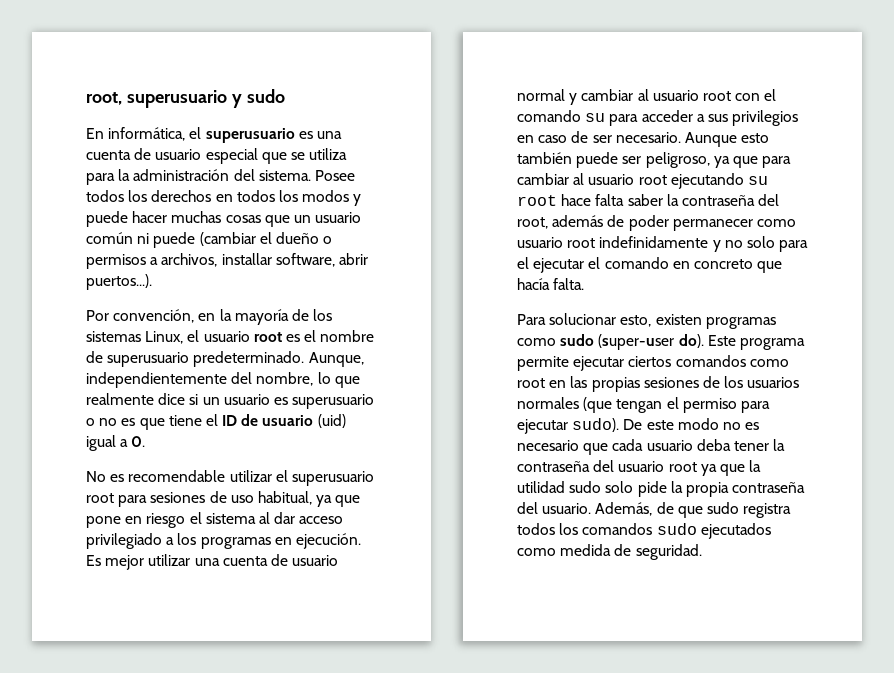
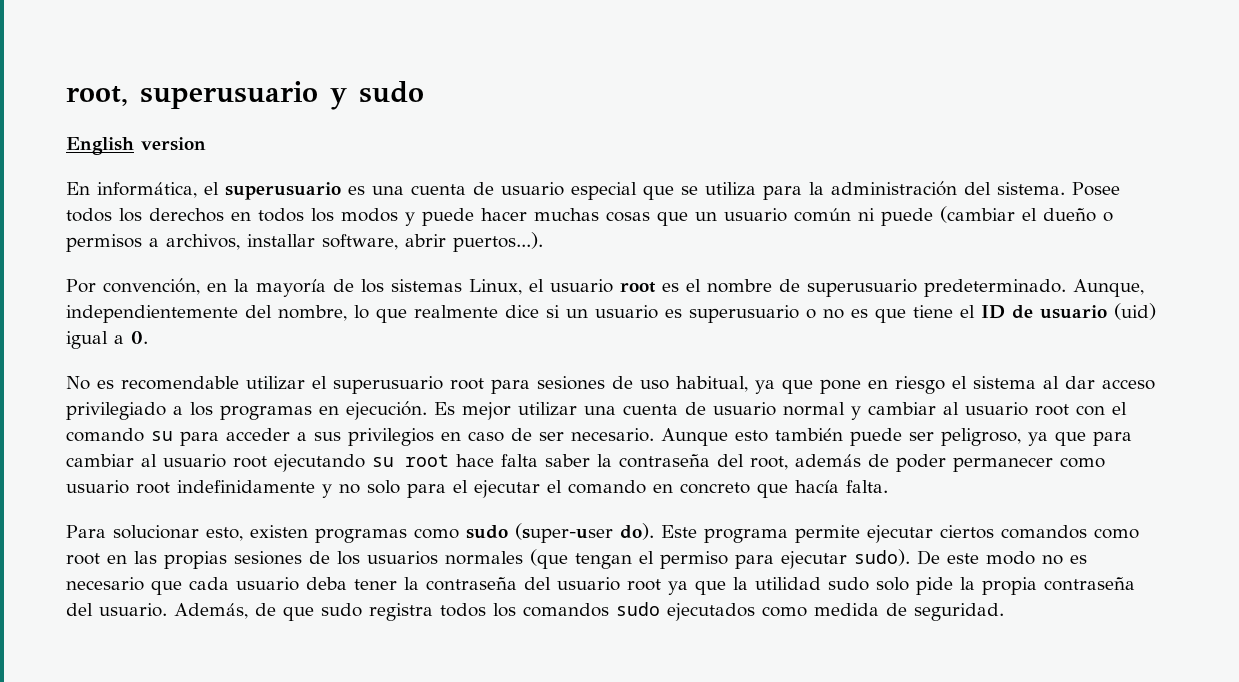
(285, 96) none -> [66,137,206,155] // English version

